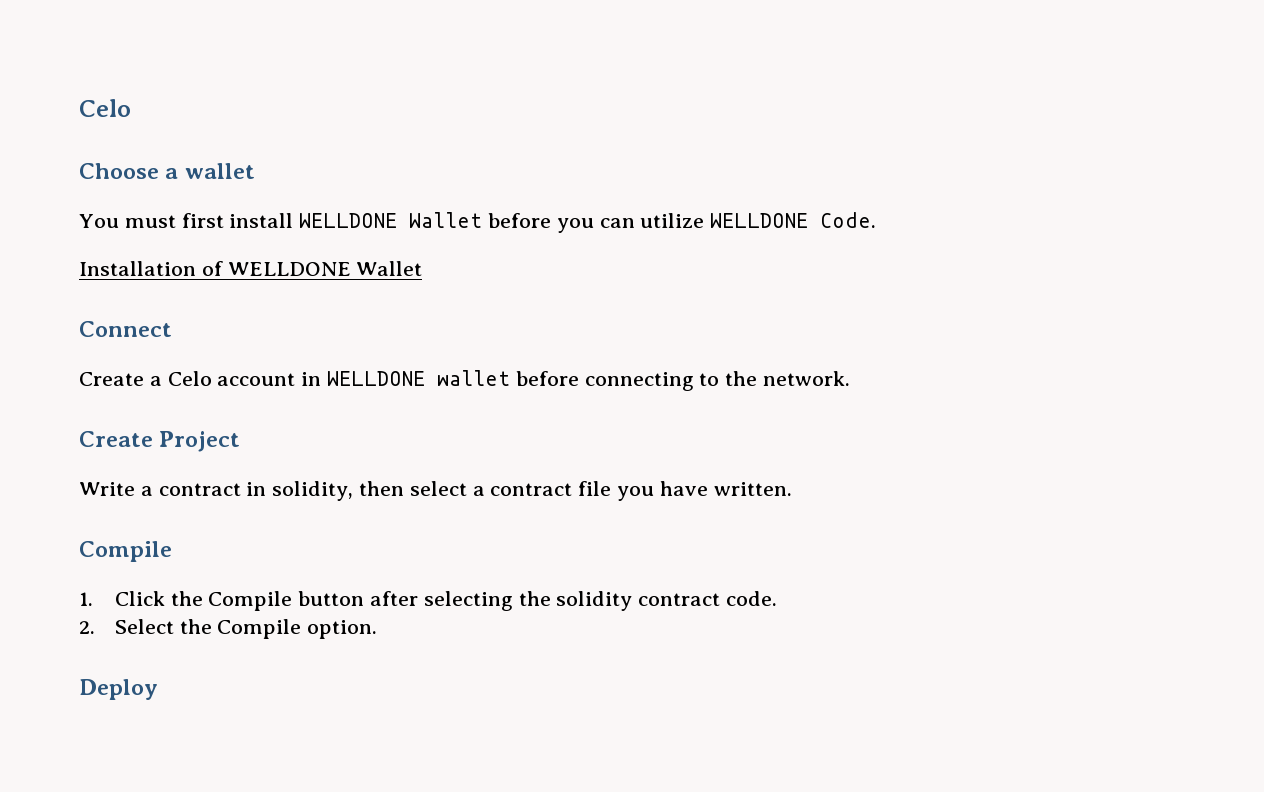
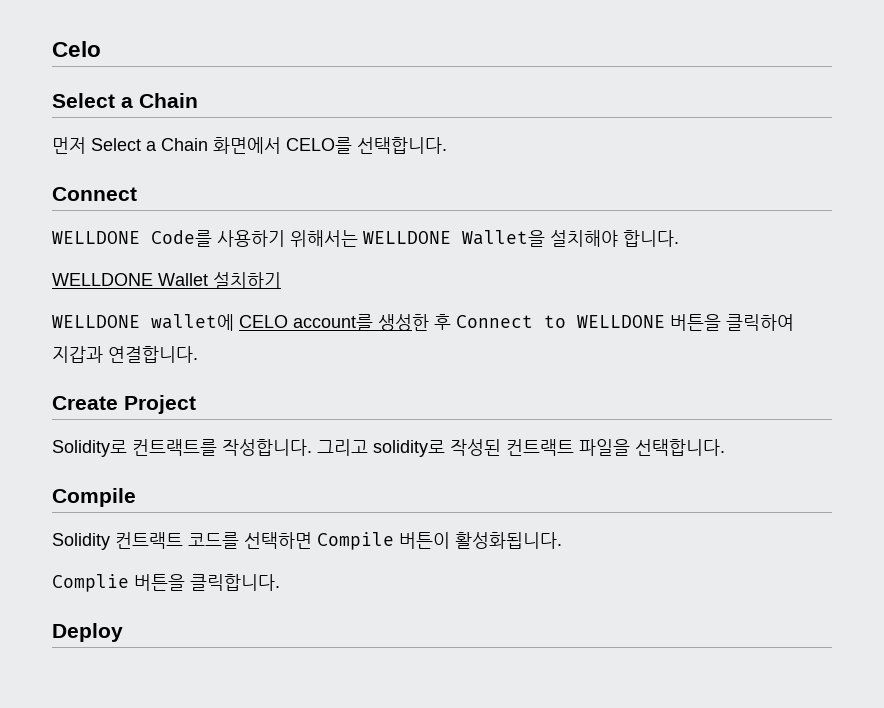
[79,163,255,179] [79,212,877,233] [79,261,423,276] [79,321,172,337] [79,370,851,391] [79,431,241,452] [79,481,792,501] [79,541,172,562] [79,591,778,611] [79,619,378,639] Choose a wallet // You must first install WELLDONE Wallet before you can utilize WELLDONE Code. // Installation of WELLDONE Wallet // Connect // Create a Celo account in WELLDONE wallet before connecting to the network. // Create Project // Write a contract in solidity, then select a contract file you have written. // Compile // 1. Click the Compile button after selecting the solidity contract code. // 2. Select the Compile option. -> [52,93,198,108] [52,137,447,154] [52,187,137,201] [52,230,679,247] [52,272,281,289] [52,314,794,331] [52,346,198,363] [52,395,196,414] [52,439,725,457] [52,488,136,507] [52,532,562,550] [52,574,280,592] Select a Chain // 먼저 Select a Chain 화면에서 CELO를 선택합니다. // Connect // WELLDONE Code를 사용하기 위해서는 WELLDONE Wallet을 설치해야 합니다. // WELLDONE Wallet 설치하기 // WELLDONE wallet에 CELO account를 생성한 후 Connect to WELLDONE 버튼을 클릭하여 지갑과 연결합니다. // Create Project // Solidity로 컨트랙트를 작성합니다. 그리고 solidity로 작성된 컨트랙트 파일을 선택합니다. // Compile // Solidity 컨트랙트 코드를 선택하면 Compile 버튼이 활성화됩니다. // Complie 버튼을 클릭합니다.

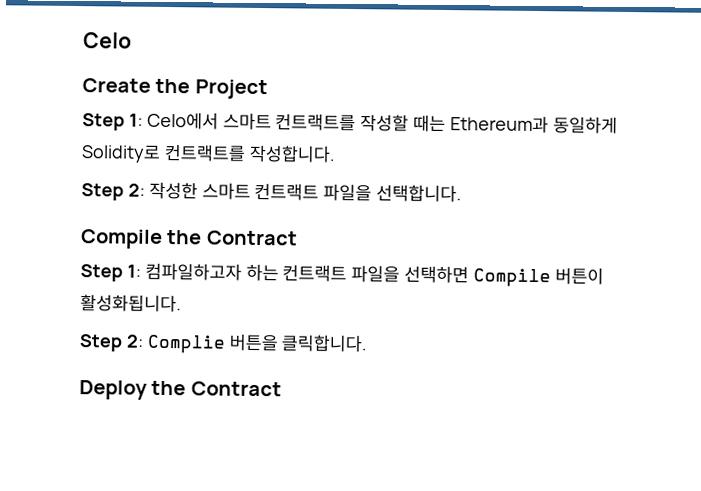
[52,93,198,108] [52,137,447,154] [52,187,137,201] [52,230,679,247] [52,272,281,289] [52,314,794,331] [52,346,198,363] // Select a Chain // 먼저 Select a Chain 화면에서 CELO를 선택합니다. // Connect // WELLDONE Code를 사용하기 위해서는 WELLDONE Wallet을 설치해야 합니다. // WELLDONE Wallet 설치하기 // WELLDONE wallet에 CELO account를 생성한 후 Connect to WELLDONE 버튼을 클릭하여 지갑과 연결합니다. -> (132, 40) none
(118, 403) none -> [155,78,191,94] the
(196, 404) none -> [82,111,618,134] Step 1: Celo에서 스마트 컨트랙트를 작성할 때는 Ethereum과 동일하게
[317,439,501,457] 그리고 solidity로 작성된 -> [81,181,251,201] // Step 2: 작성한 스마트
[52,532,239,550] // Solidity 컨트랙트 코드를 -> [167,230,298,246] [80,262,401,283] the Contract // Step 1: 컴파일하고자 하는 컨트랙트 파일을
(562, 540) none -> [79,334,144,352] Step 2:
(123, 632) none -> [151,380,282,397] the Contract

